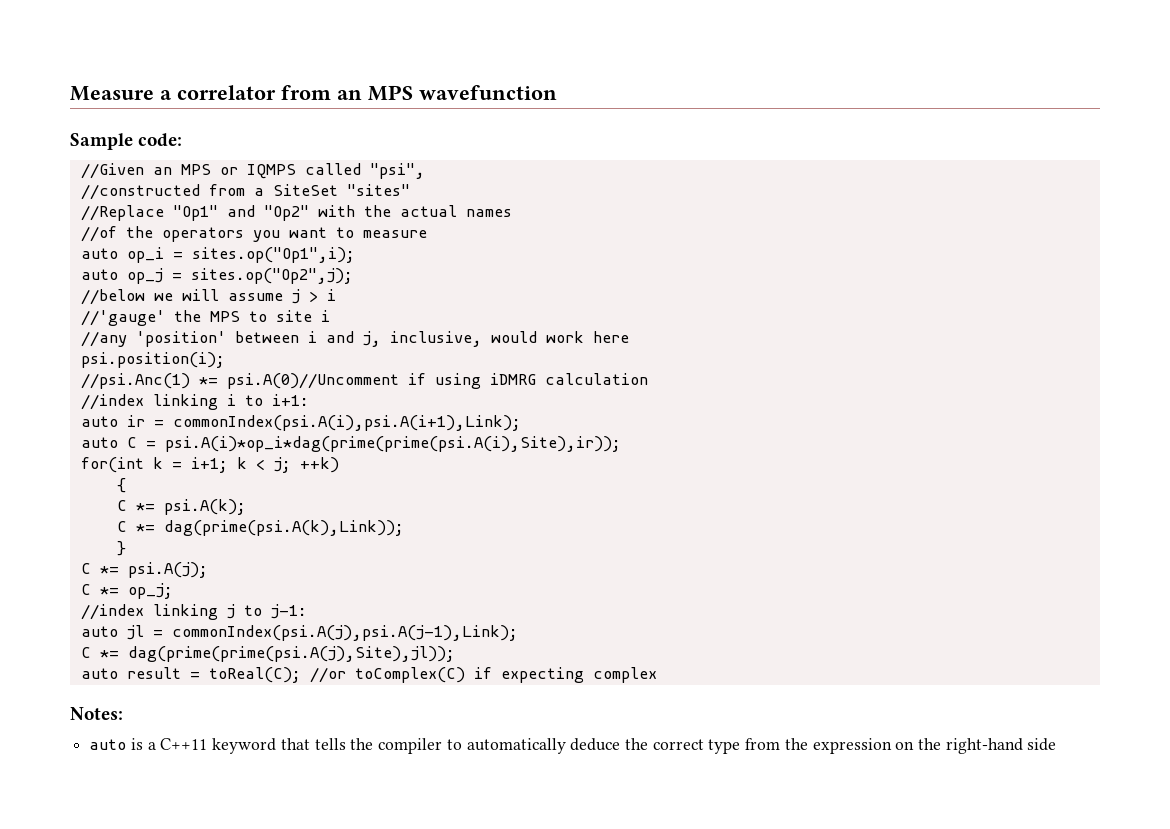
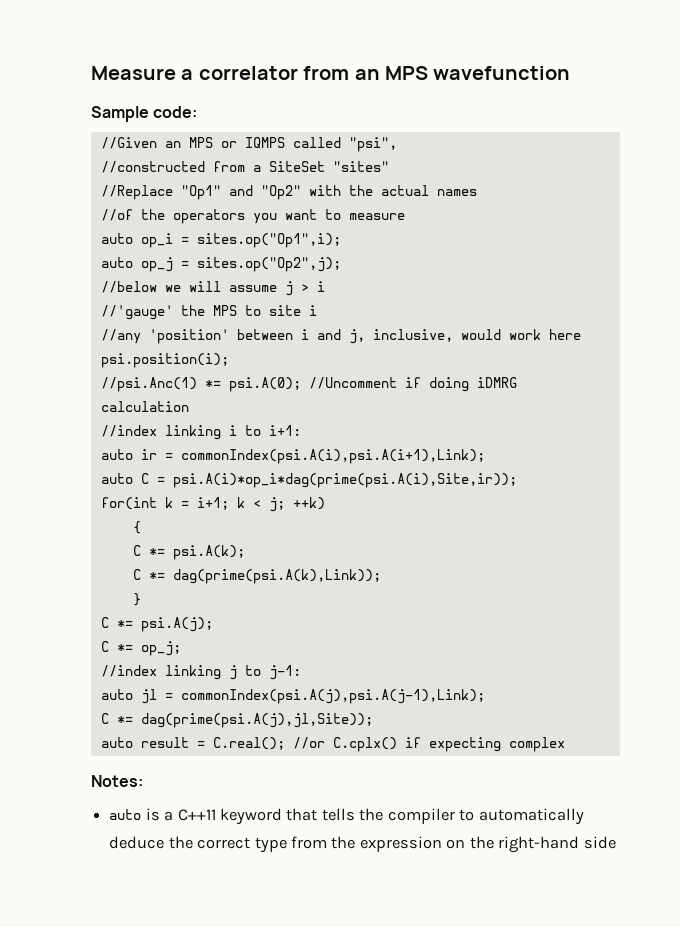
[226,373,481,389] psi.A(0)//Uncomment if using -> [228,377,469,392] psi.A(0); //Uncomment if doing
[164,436,621,452] psi.A(i)*op_i*dag(prime(prime(psi.A(i),Site),ir)); -> [172,473,517,488] psi.A(i)*op_i*dag(prime(psi.A(i),Site,ir));
[127,646,455,662] dag(prime(prime(psi.A(j),Site),jl)); -> [140,713,373,728] dag(prime(psi.A(j),jl,Site));
[208,667,465,683] toReal(C); //or toComplex(C) -> [212,737,397,752] C.real(); //or C.cplx()

